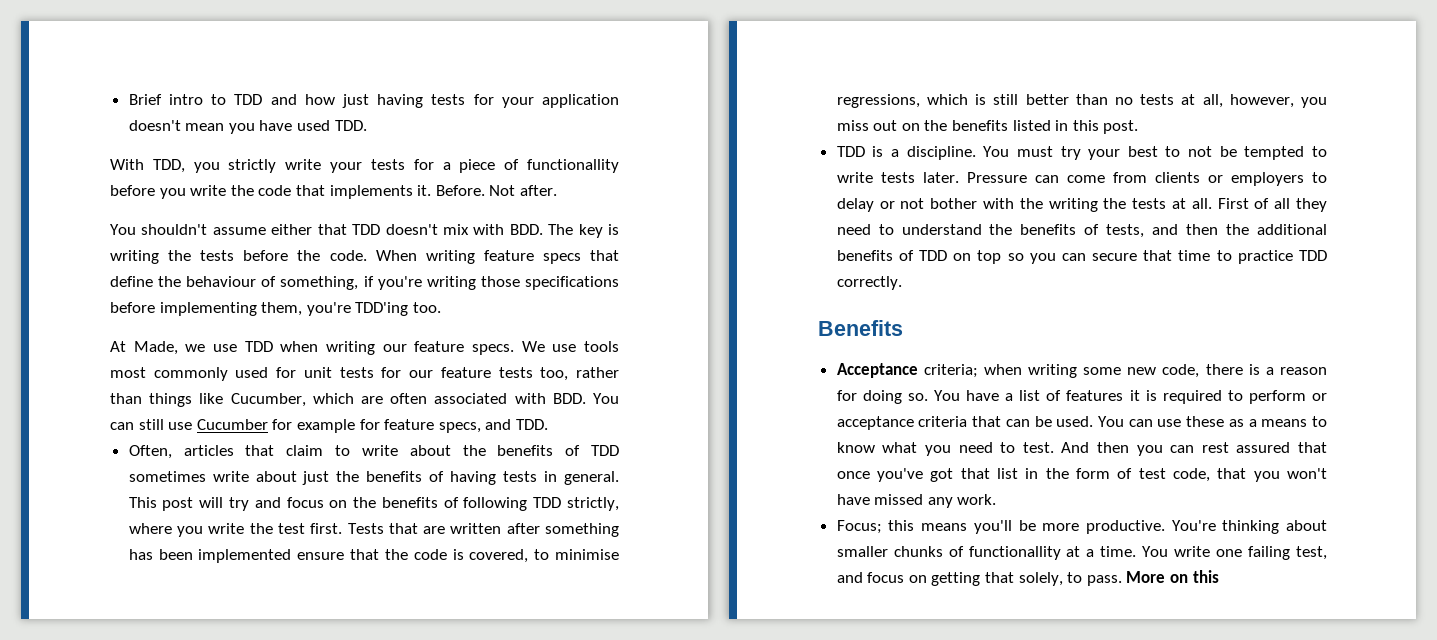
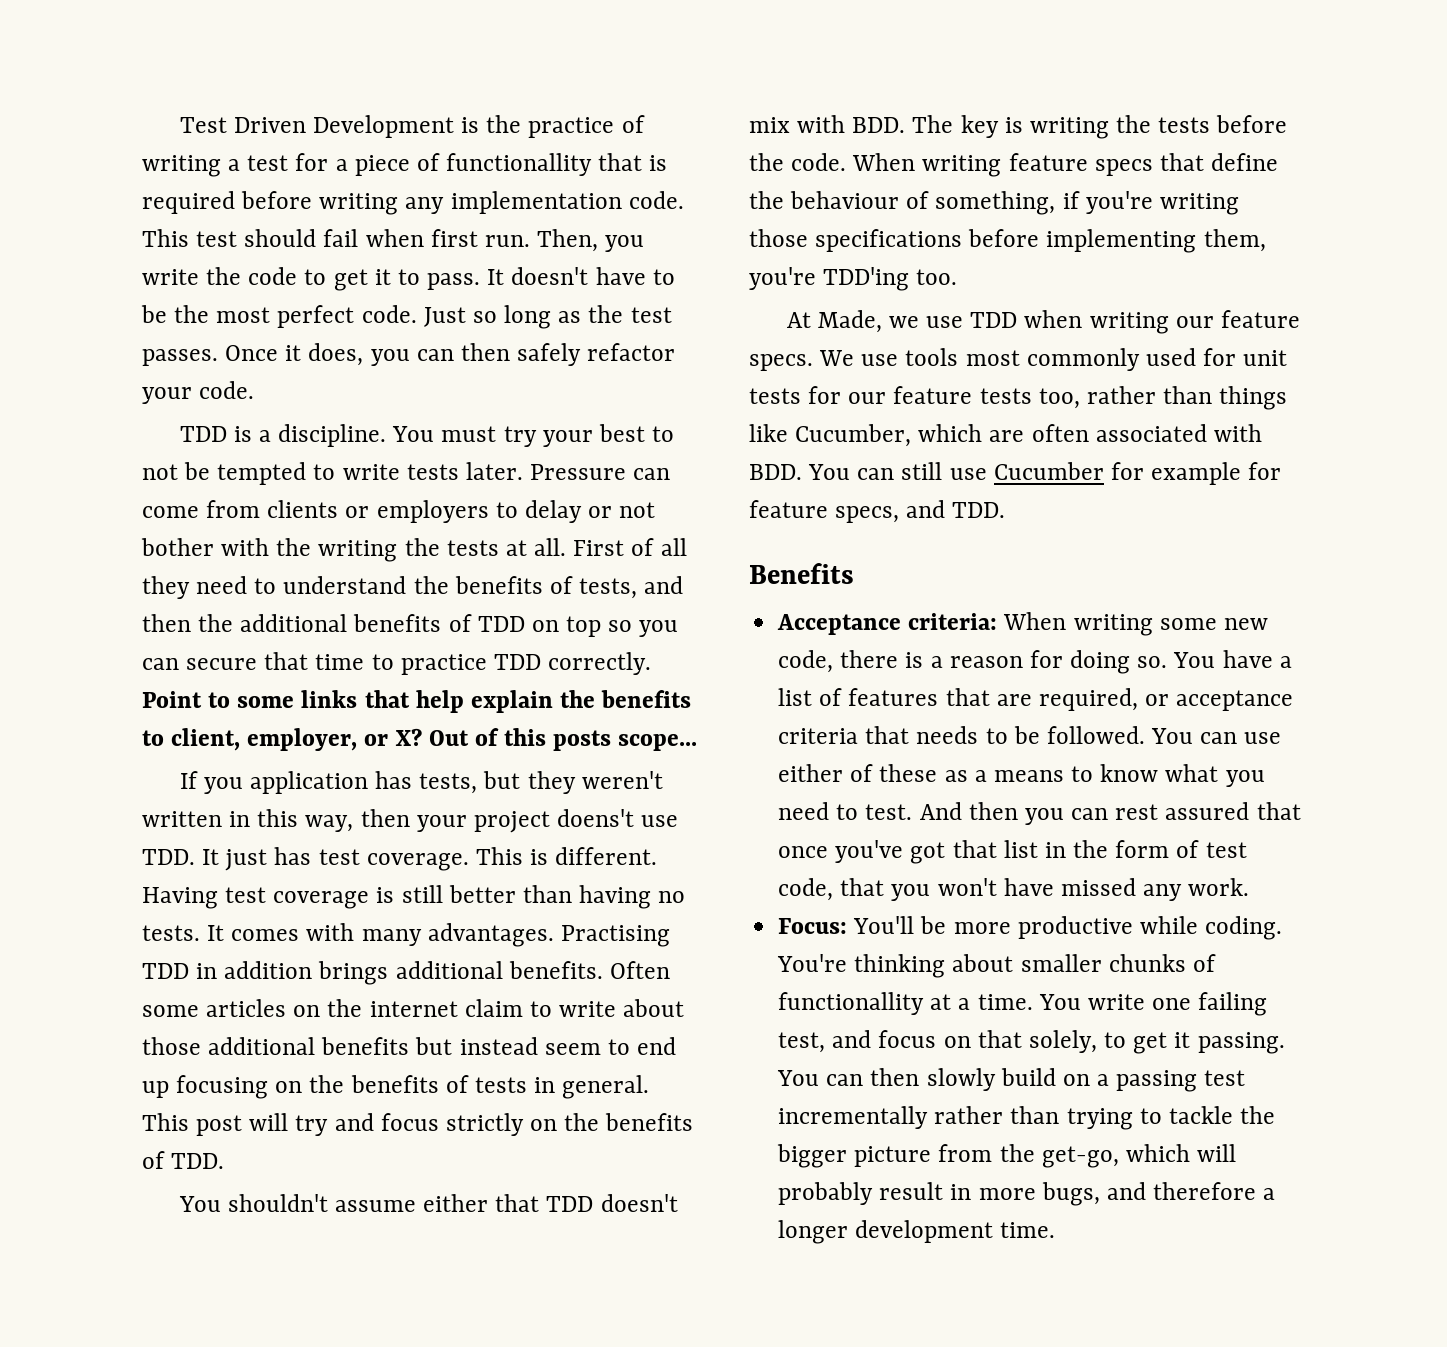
[128,94,619,108] [128,120,367,134] [110,159,405,173] Brief intro to TDD and how just having tests for your application doesn't mean you have used TDD. // With TDD, you strictly write your tests -> [179,115,645,138] [142,155,289,177] Test Driven Development is the practice of writing a test
[110,185,557,199] before you write the code that implements it. Before. Not after. -> [598,153,668,171] [142,191,684,215] [142,229,645,252] [142,267,675,291] [141,305,672,329] [142,343,676,366] [142,381,255,404] [179,424,675,447] [142,462,671,485] [142,500,656,523] [141,538,687,562] [142,576,684,599] [142,614,679,637] [142,652,652,675] [142,690,692,713] [142,728,698,751] [179,771,663,794] [142,809,679,833] [142,847,658,871] [142,885,686,909] [142,923,670,947] [142,961,670,985] [142,999,685,1017] [142,1037,677,1055] [142,1075,650,1099] [142,1113,694,1136] [142,1151,225,1169] that is required before writing any implementation code. This test should fail when first run. Then, you write the code to get it to pass. It doesn't have to be the most perfect code. Just so long as the test passes. Once it does, you can then safely refactor your code. // TDD is a discipline. You must try your best to not be tempted to write tests later. Pressure can come from clients or employers to delay or not bother with the writing the tests at all. First of all they need to understand the benefits of tests, and then the additional benefits of TDD on top so you can secure that time to practice TDD correctly. Point to some links that help explain the benefits to client, employer, or X? Out of this posts scope... // If you application has tests, but they weren't written in this way, then your project doens't use TDD. It just has test coverage. This is different. Having test coverage is still better than having no tests. It comes with many advantages. Practising TDD in addition brings additional benefits. Often some articles on the internet claim to write about those additional benefits but instead seem to end up focusing on the benefits of tests in general. This post will try and focus strictly on the benefits of TDD.
[128,445,619,459] [128,471,619,485] [128,497,619,511] [128,523,620,537] [128,549,619,563] [836,94,1327,108] [836,120,1139,134] [836,146,1327,160] [836,172,1327,186] [836,198,1328,212] [836,224,1327,238] [836,250,1327,264] [836,276,902,290] // Often, articles that claim to write about the benefits of TDD sometimes write about just the benefits of having tests in general. This post will try and focus on the benefits of following TDD strictly, where you write the test first. Tests that are written after something has been implemented ensure that the code is covered, to minimise regressions, which is still better than no tests at all, however, you miss out on the benefits listed in this post. // TDD is a discipline. You must try your best to not be tempted to write tests later. Pressure can come from clients or employers to delay or not bother with the writing the tests at all. First of all they need to understand the benefits of tests, and then the additional benefits of TDD on top so you can secure that time to practice TDD correctly. -> (1006, 510) none
[923,364,1022,378] criteria; when -> [908,612,1067,630] criteria: When
[1129,390,1327,404] [836,416,1094,430] it is required to perform or acceptance criteria that can be used. -> [945,688,1294,711] [778,726,1145,744] that are required, or acceptance criteria that needs to be followed.
(1182, 423) none -> [778,764,874,782] either of
[836,520,1165,534] Focus; this means you'll be more productive. -> [778,916,1283,940] Focus: You'll be more productive while coding.
[931,572,981,586] getting -> (971, 1042) none
[1086,570,1219,586] pass. More on this -> [1133,1032,1285,1054] [777,1068,1246,1092] [778,1106,1276,1130] [777,1144,1237,1168] [778,1182,1276,1206] [778,1220,1056,1244] get it passing. You can then slowly build on a passing test incrementally rather than trying to tackle the bigger picture from the get-go, which will probably result in more bugs, and therefore a longer development time.

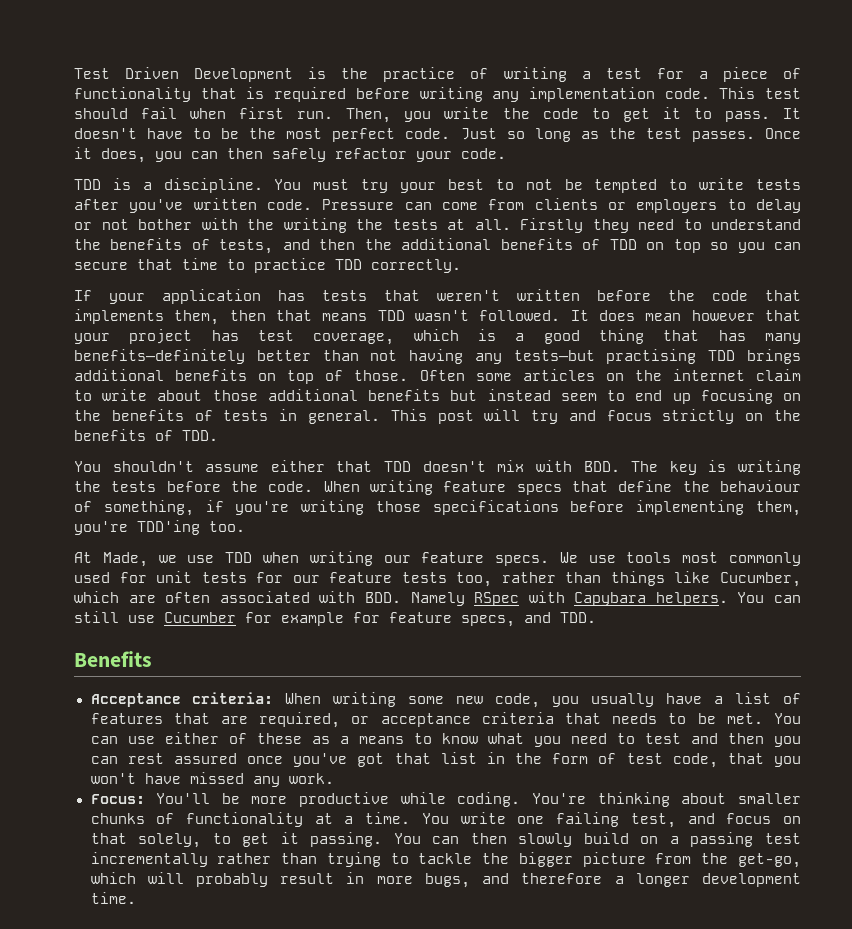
[446,153,593,176] functionallity -> [74,87,191,102] functionality
[465,462,523,480] later. -> [74,198,312,213] after you've written code.
[573,538,687,556] First of all -> [520,218,583,233] Firstly
[142,690,692,713] [142,728,698,751] Point to some links that help explain the benefits to client, employer, or X? Out of this posts scope... -> (461, 266) none
[203,777,243,794] you -> [109,293,145,304] your
[419,771,663,794] [142,809,679,833] [142,847,658,871] [142,885,686,909] [142,923,670,947] [142,961,603,985] tests, but they weren't written in this way, then your project doens't use TDD. It just has test coverage. This is different. Having test coverage is still better than having no tests. It comes with many advantages. Practising TDD in addition brings additional benefits. -> [322,289,801,301] [74,309,802,325] [74,329,802,345] [74,349,802,364] [74,369,409,384] tests that weren't written before the code that implements them, then that means TDD wasn't followed. It does mean however that your project has test coverage, which is a good thing that has many benefits—definitely better than not having any tests—but practising TDD brings additional benefits on top of those.
(802, 472) none -> [410,591,728,606] Namely RSpec with Capybara helpers.
[840,650,1216,674] there is a reason for doing so. You -> [552,693,655,707] you usually
[1046,726,1145,744] followed. -> [726,713,763,724] met.
[865,802,962,820] test. And -> [644,733,718,744] test and
[1256,802,1301,820] that -> (237, 758) none
[778,992,925,1015] functionallity -> [185,812,303,827] functionality

